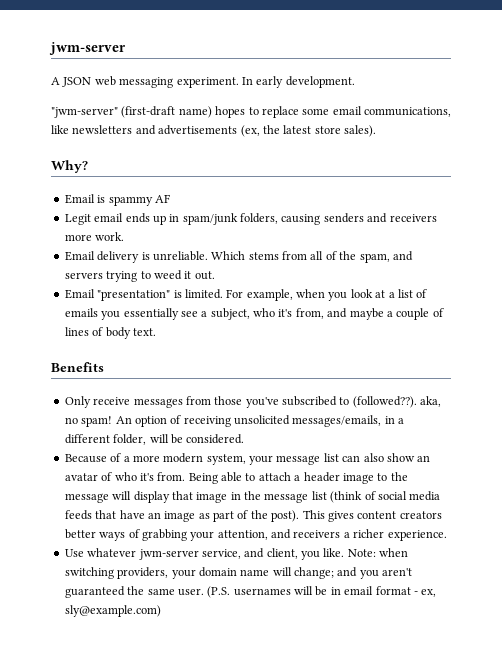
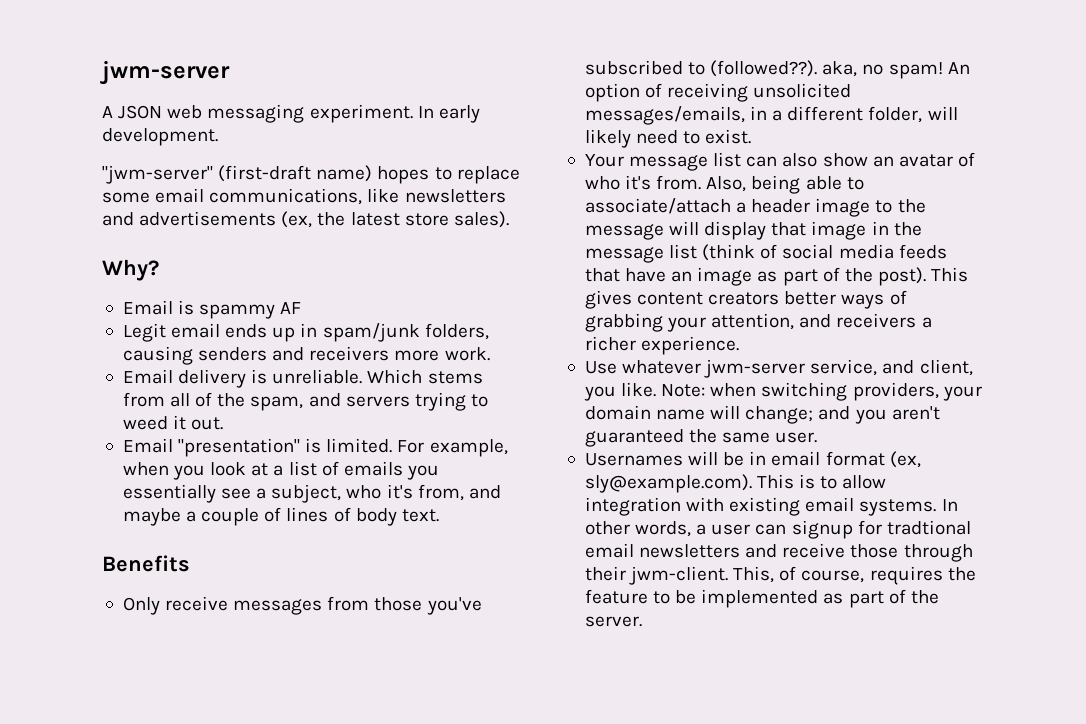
[170,434,245,444] [64,453,273,465] be considered. // Because of a more modern system, your -> [584,129,752,148] [584,154,624,167] likely need to exist. // Your
[188,473,218,484] Being -> [706,175,801,194] Also, being
[258,472,291,481] attach -> [584,198,731,214] associate/attach
[207,586,291,598] (P.S. usernames -> [584,453,683,466] // Usernames
[413,589,437,597] [64,605,161,617] - ex, sly@example.com) -> [889,451,921,468] [584,474,887,493] [584,497,958,516] [584,520,971,539] [584,543,973,562] [584,566,976,585] [584,589,939,608] [584,616,642,627] (ex, sly@example.com). This is to allow integration with existing email systems. In other words, a user can signup for tradtional email newsletters and receive those through their jwm-client. This, of course, requires the feature to be implemented as part of the server.

